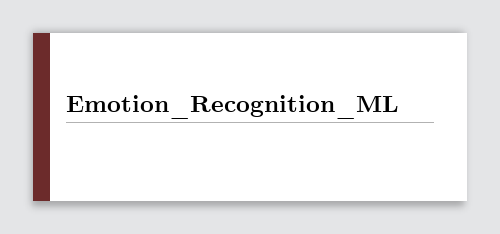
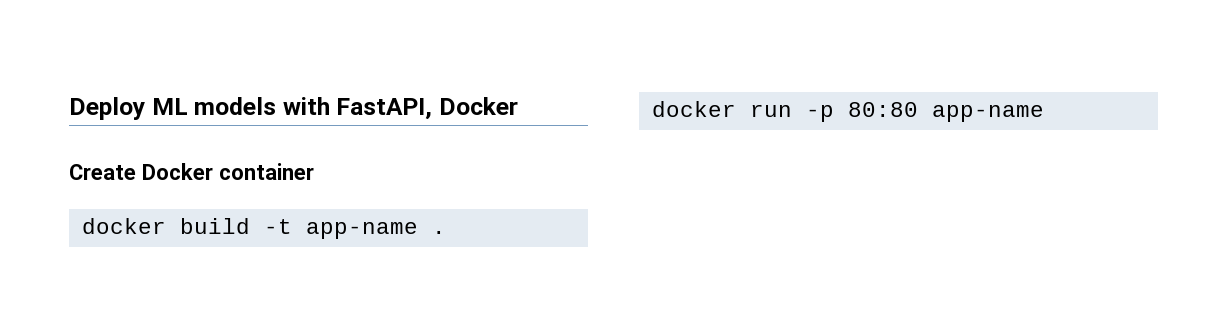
[66,95,399,119] Emotion_Recognition_ML -> [69,97,519,120] [69,163,314,180] [81,218,446,239] [651,101,1044,122] Deploy ML models with FastAPI, Docker // Create Docker container // docker build -t app-name . // docker run -p 80:80 app-name

